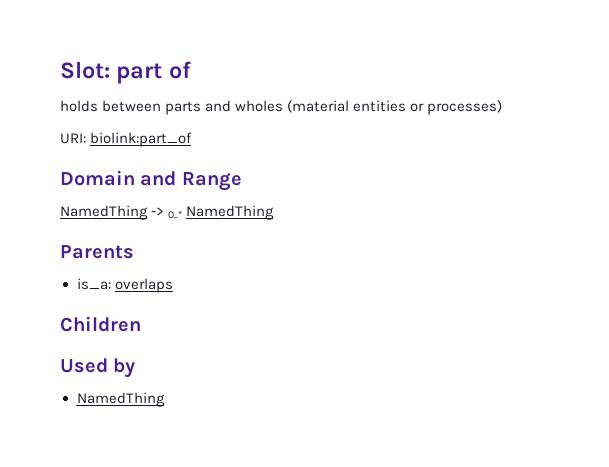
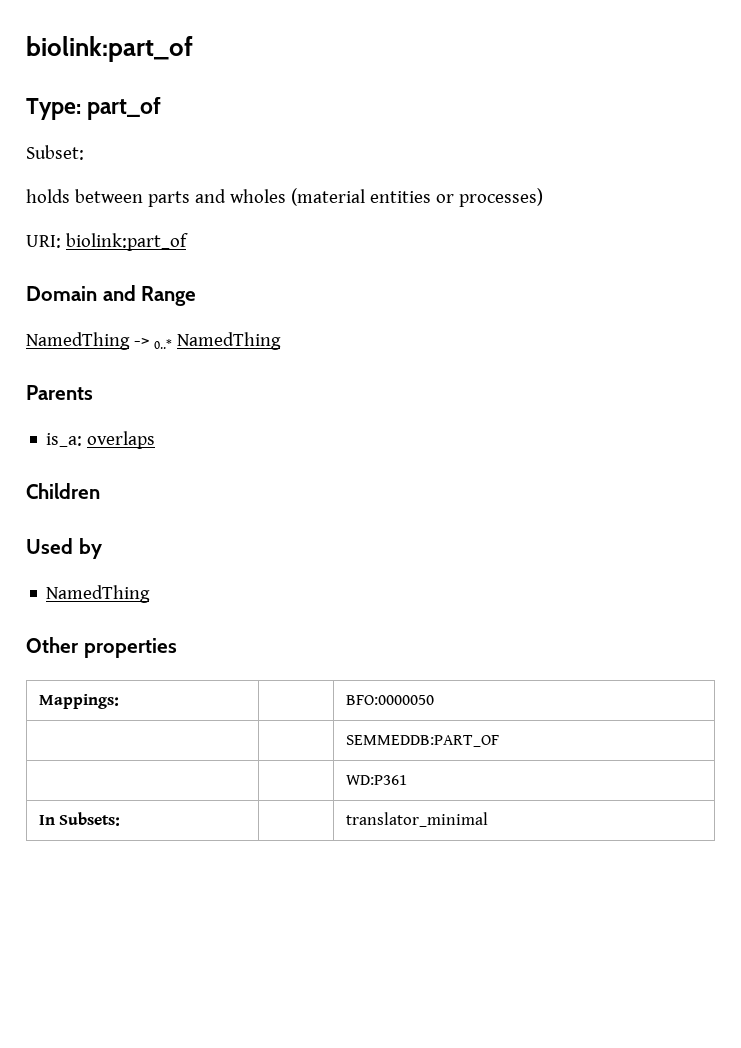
[60,61,191,84] Slot: part of -> [26,36,193,62] [26,97,162,120] [26,145,84,160] biolink:part_of // Type: part_of // Subset:
(165, 399) none -> [26,637,177,658] [39,694,120,709] [346,695,435,705] [346,735,500,747] [346,775,408,785] [39,812,121,826] [346,812,489,827] // Other properties // Mappings: | | BFO:0000050 // | | SEMMEDDB:PART_OF // | | WD:P361 // In Subsets: | | translator_minimal

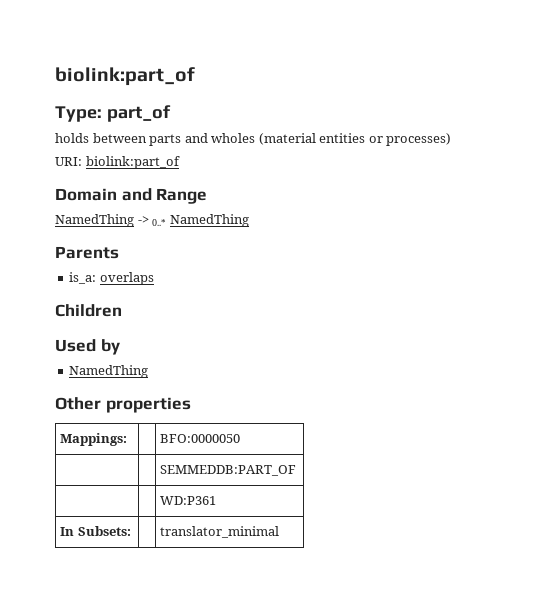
[26,145,84,160] // Subset: -> (171, 113) none

